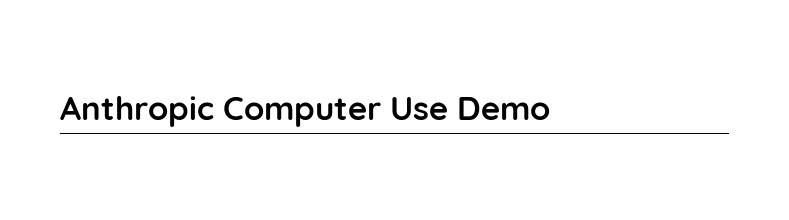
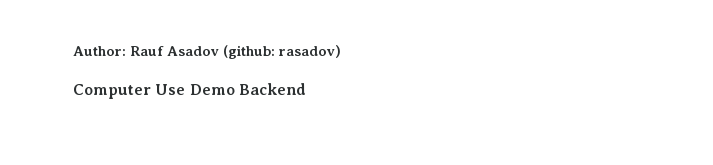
[60,96,214,127] Anthropic -> [73,45,341,59] Author: Rauf Asadov (github: rasadov) //
(550, 108) none -> [238,83,306,95] Backend

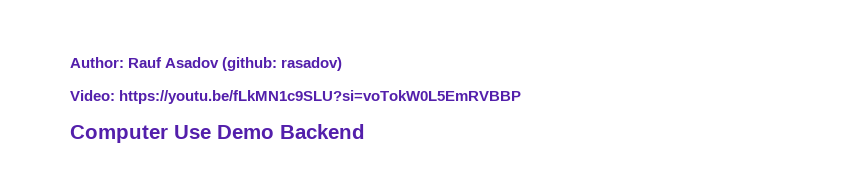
(341, 51) none -> [70,90,522,104] // Video: https://youtu.be/fLkMN1c9SLU?si=voTokW0L5EmRVBBP

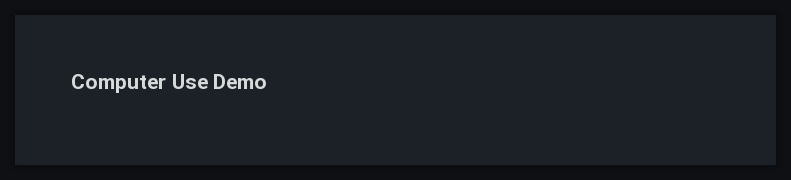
[70,57,343,71] [70,90,522,104] Author: Rauf Asadov (github: rasadov) // Video: https://youtu.be/fLkMN1c9SLU?si=voTokW0L5EmRVBBP // -> (71, 83) none
[280,124,365,139] Backend -> (268, 81) none

